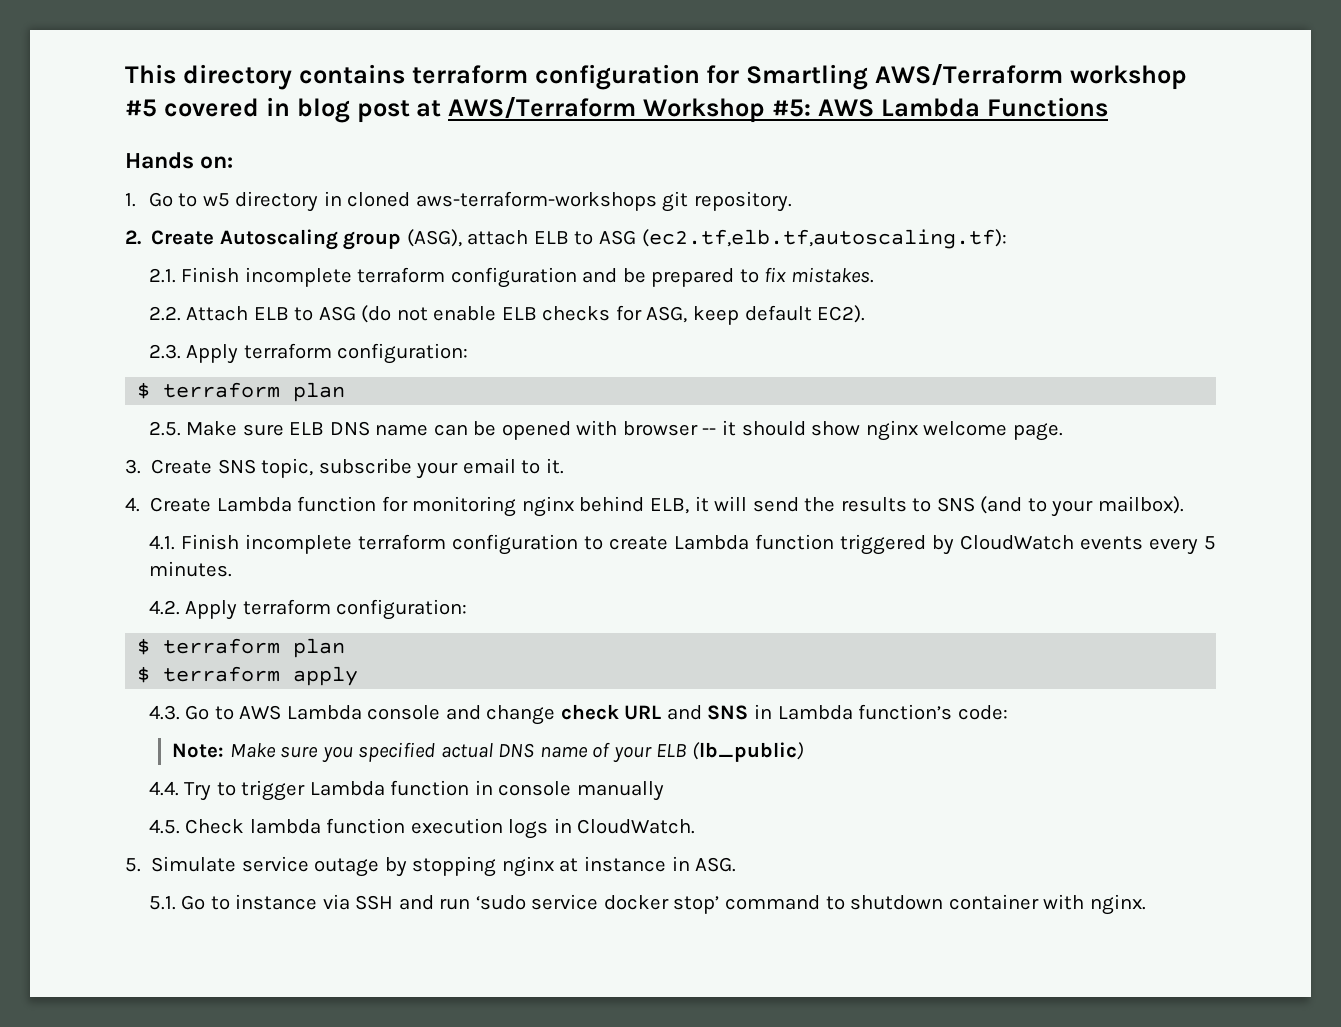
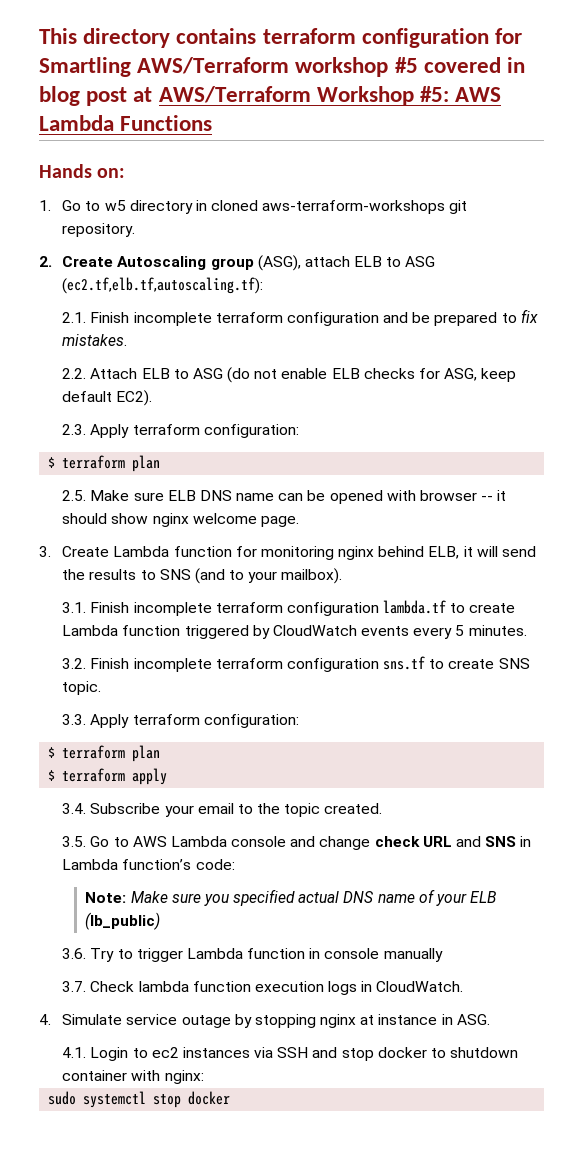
[217,458,564,479] [125,497,212,512] SNS topic, subscribe your email to it. // 4. Create -> (110, 551) none
[148,534,578,555] 4.1. Finish incomplete terraform configuration -> [62,600,447,616] 3.1. Finish incomplete terraform configuration lambda.tf
[148,600,180,615] 4.2. -> [62,656,530,672] [62,681,102,695] [62,714,87,725] 3.2. Finish incomplete terraform configuration sns.tf to create SNS topic. // 3.3.
[148,705,180,720] 4.3. -> [62,803,383,817] [62,836,87,847] 3.4. Subscribe your email to the topic created. // 3.5.
[148,781,179,796] 4.4. -> [62,948,87,959] 3.6.
[148,819,180,834] 4.5. -> [62,981,87,992] 3.7.
[125,858,141,872] 5. -> [39,1014,51,1025] 4.
[148,894,1146,915] 5.1. Go to instance via SSH and run ‘sudo service docker stop’ command to shutdown container with nginx. -> [62,1047,519,1061] [62,1070,204,1084] [48,1091,231,1108] 4.1. Login to ec2 instances via SSH and stop docker to shutdown container with nginx: // sudo systemctl stop docker

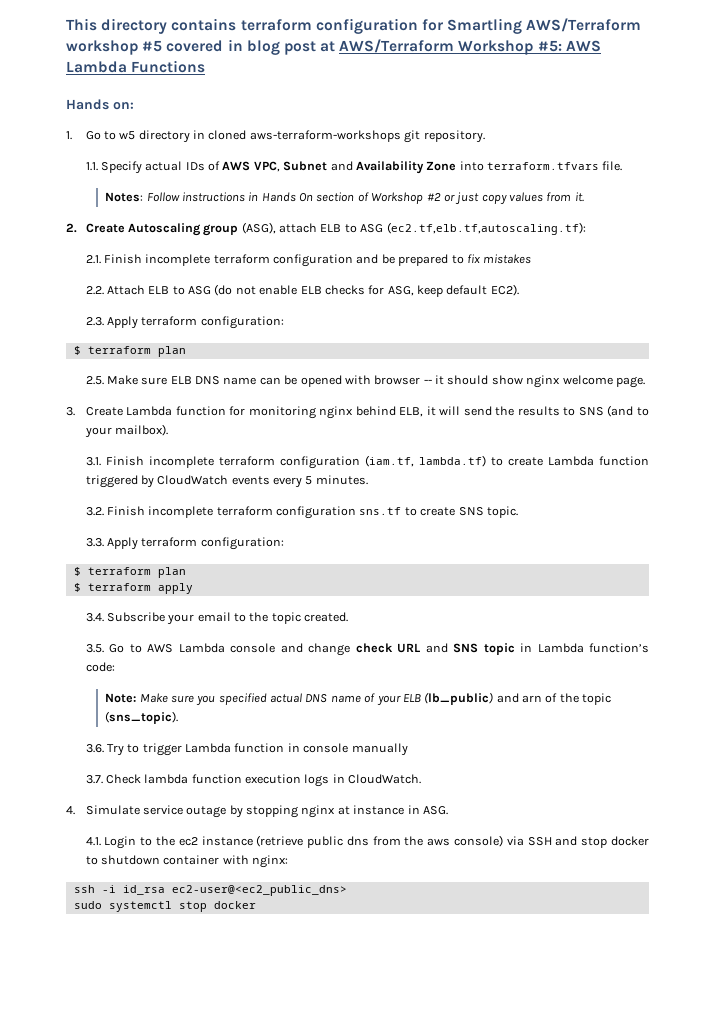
(136, 230) none -> [85,161,623,174] [105,192,584,205] // 1.1. Specify actual IDs of AWS VPC, Subnet and Availability Zone into terraform.tfvars file. // Notes: Follow instructions in Hands On section of Workshop #2 or just copy values from it.
[62,334,128,346] mistakes. -> [483,254,532,264] mistakes
[383,600,447,614] lambda.tf -> [364,455,486,467] (iam.tf, lambda.tf)
(517, 841) none -> [483,643,515,655] topic
(161, 921) none -> [496,693,612,705] [105,711,179,724] and arn of the topic (sns_topic).
[151,1047,250,1058] ec2 instances -> [155,835,504,848] the ec2 instance (retrieve public dns from the aws console)
(204, 1077) none -> [73,885,347,896] // ssh -i id_rsa ec2-user@<ec2_public_dns>

